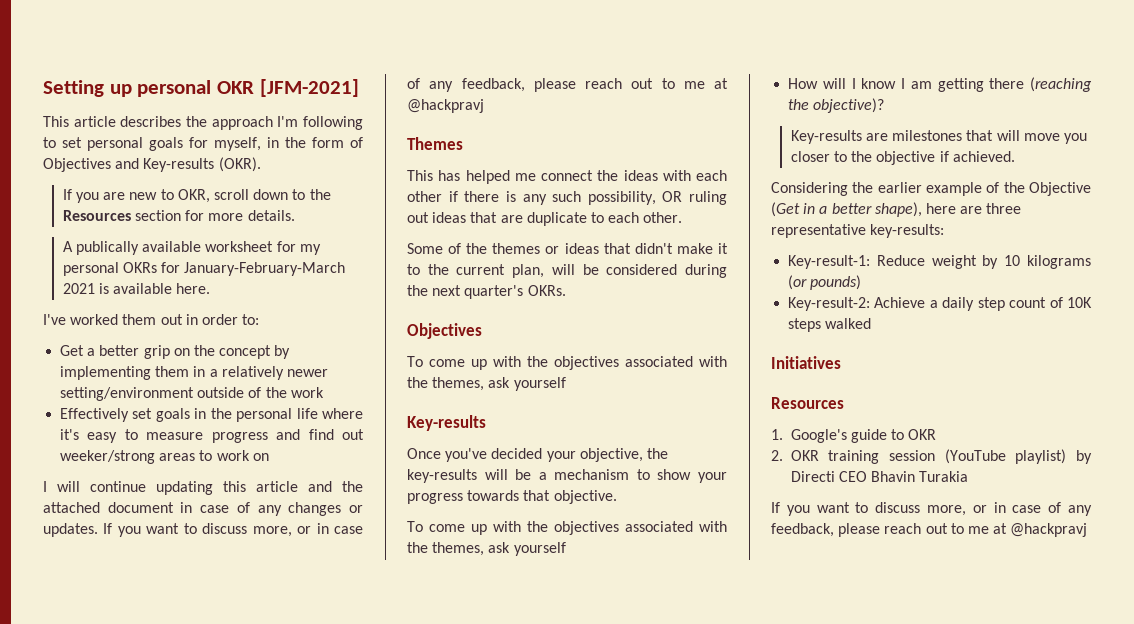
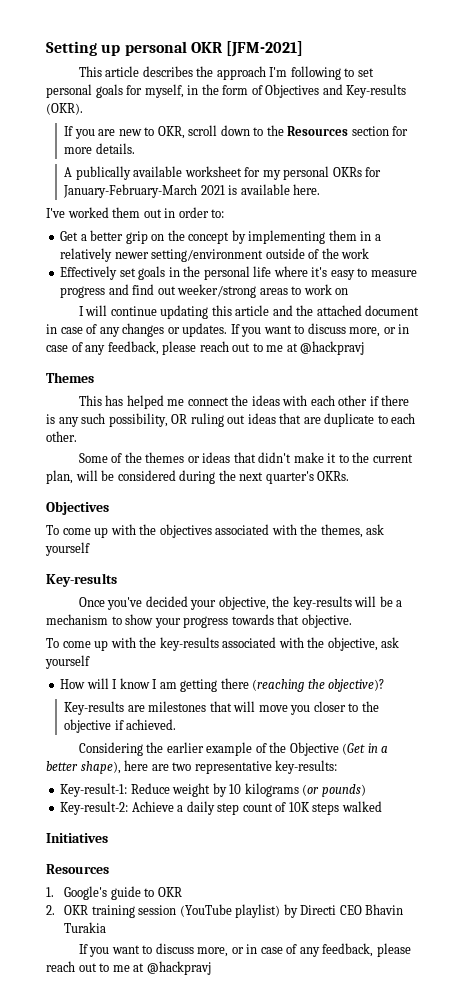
[554,521,727,535] [407,542,485,556] objectives associated with the themes, -> [159,637,378,651] key-results associated with the objective,
[986,203,1022,214] three -> [172,762,192,771] two

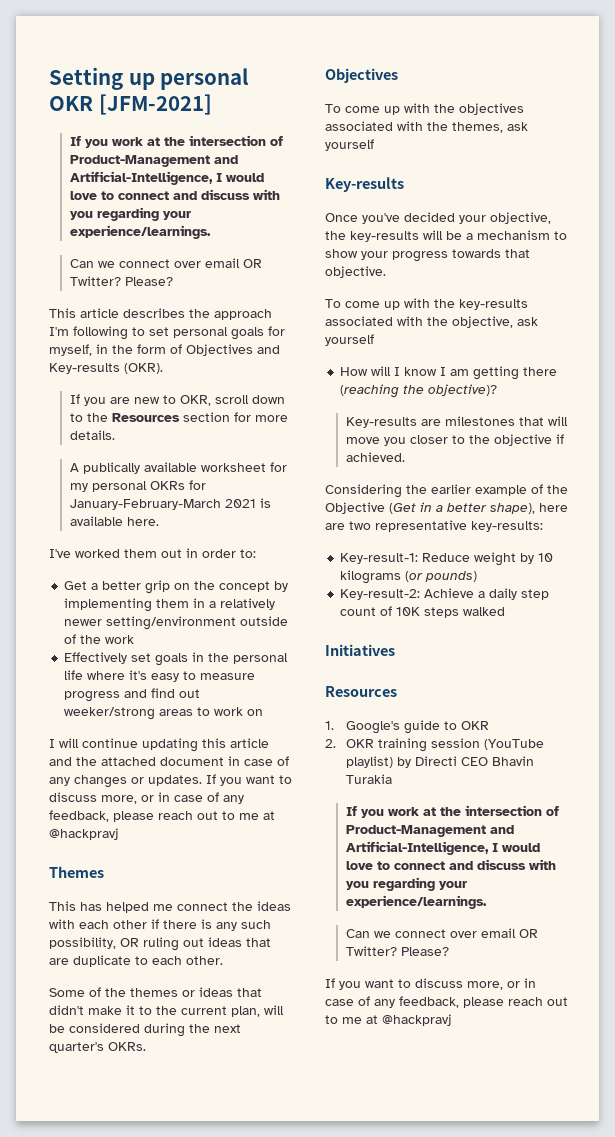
(304, 49) none -> [70,135,284,148] [70,155,239,167] [70,171,265,185] [70,189,281,200] [70,207,192,221] [70,225,212,239] [70,258,263,268] [70,276,174,286] // If you work at the intersection of Product-Management and Artificial-Intelligence, I would love to connect and discuss with you regarding your experience/learnings. // Can we connect over email OR Twitter? Please?
(107, 927) none -> [346,805,560,818] [346,825,515,837] [346,841,541,855] [346,859,557,870] [346,877,468,891] [346,895,488,909] [346,928,539,938] [346,946,450,956] // If you work at the intersection of Product-Management and Artificial-Intelligence, I would love to connect and discuss with you regarding your experience/learnings. // Can we connect over email OR Twitter? Please?

